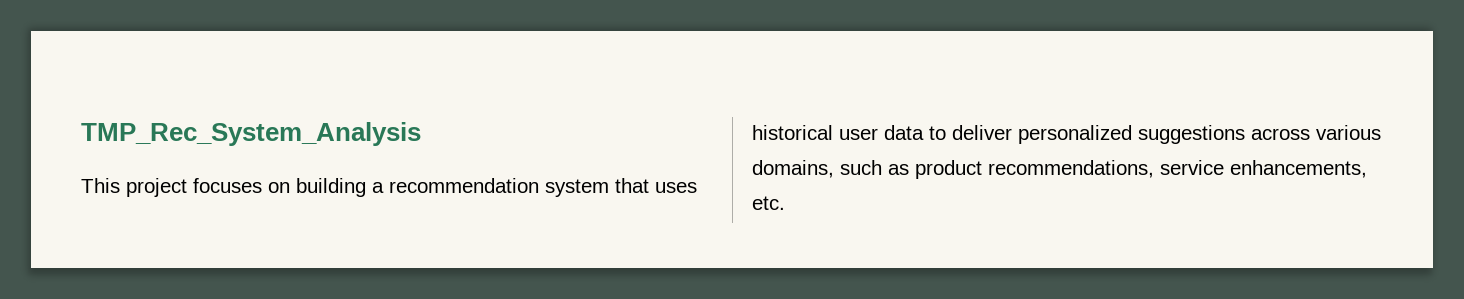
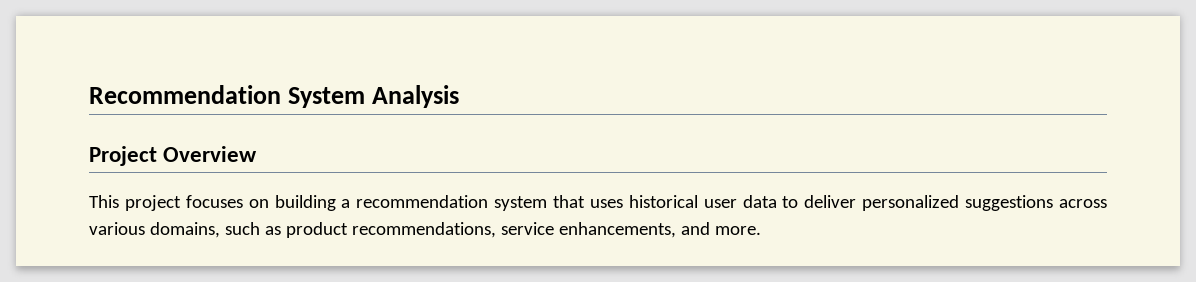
[81,122,421,146] TMP_Rec_System_Analysis -> [89,85,460,108] [89,146,258,166] Recommendation System Analysis // Project Overview
[752,196,785,210] etc. -> [680,222,761,235] and more.

